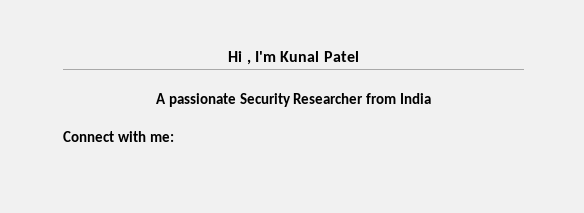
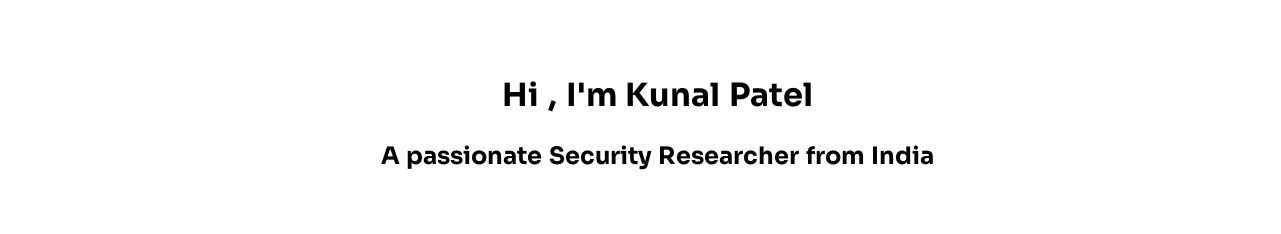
[63,131,174,142] // Connect with me: -> (935, 155) none

